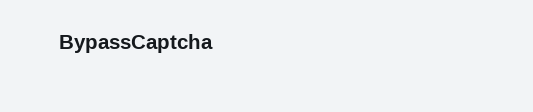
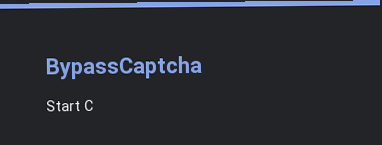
(213, 43) none -> [46,99,94,112] // Start C

